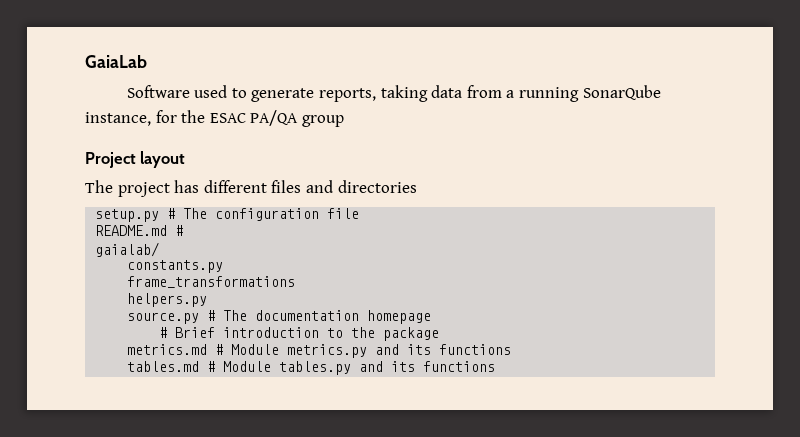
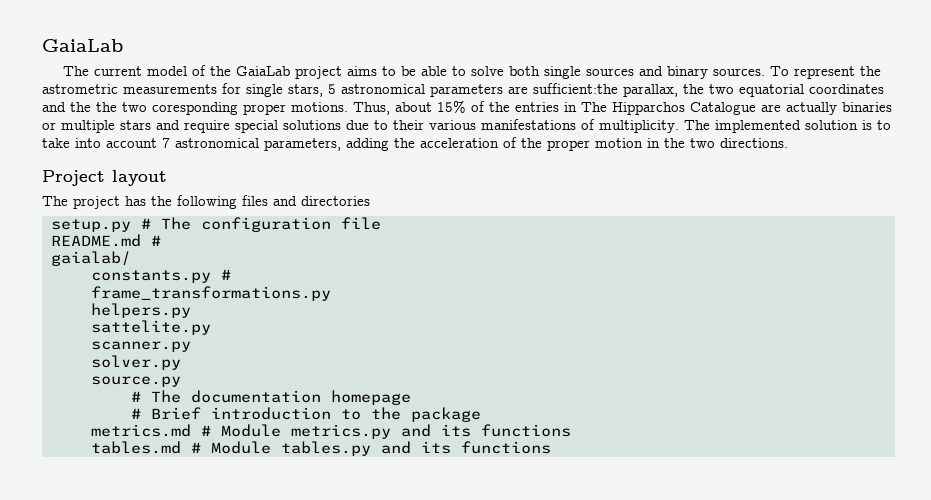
[126,85,661,102] [85,110,344,127] Software used to generate reports, taking data from a running SonarQube instance, for the ESAC PA/QA group -> [63,65,882,79] [42,83,884,97] [42,100,892,115] [42,119,891,133] [42,137,788,151] The current model of the GaiaLab project aims to be able to solve both single sources and binary sources. To represent the astrometric measurements for single stars, 5 astronomical parameters are sufficient:the parallax, the two equatorial coordinates and the the two coresponding proper motions. Thus, about 15% of the entries in The Hipparchos Catalogue are actually binaries or multiple stars and require special solutions due to their various manifestations of multiplicity. The implemented solution is to take into account 7 astronomical parameters, adding the acceleration of the proper motion in the two directions.
[203,180,267,193] different -> [151,195,237,209] the following
[127,276,296,288] // frame_transformations -> [220,269,231,280] [90,286,331,301] # // frame_transformations.py
(208, 300) none -> [90,320,211,335] [90,341,191,352] [90,355,181,370] // sattelite.py // scanner.py // solver.py
(200, 318) none -> (181, 381) //

